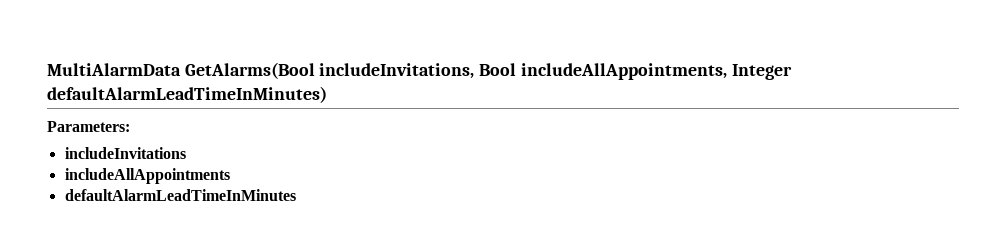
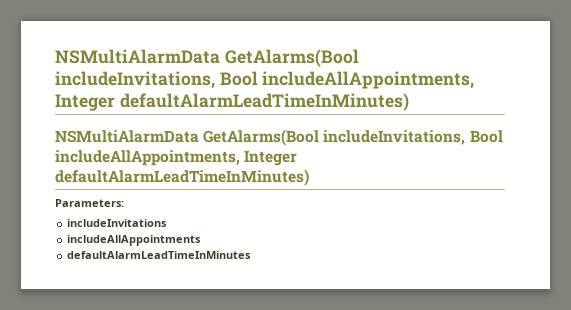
[47,63,181,76] MultiAlarmData -> [55,49,359,67] [55,71,475,89] [55,93,409,111] [55,130,199,143] NSMultiAlarmData GetAlarms(Bool includeInvitations, Bool includeAllAppointments, Integer defaultAlarmLeadTimeInMinutes) // NSMultiAlarmData

